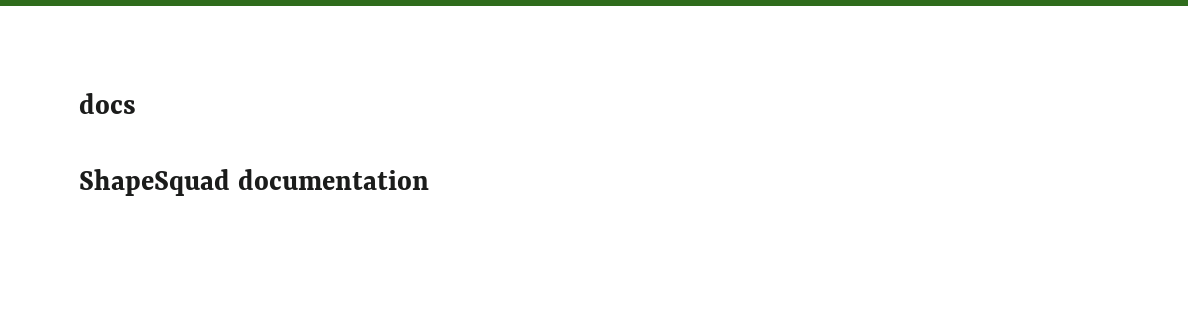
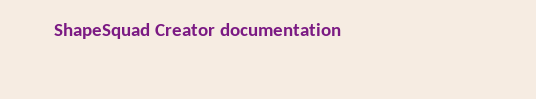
[79,93,136,114] [79,169,230,196] docs // ShapeSquad -> [54,23,216,39] ShapeSquad Creator

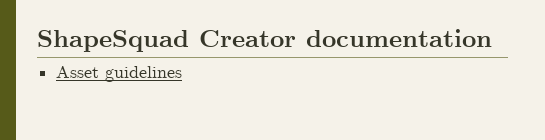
(342, 29) none -> [56,66,183,82] // Asset guidelines

